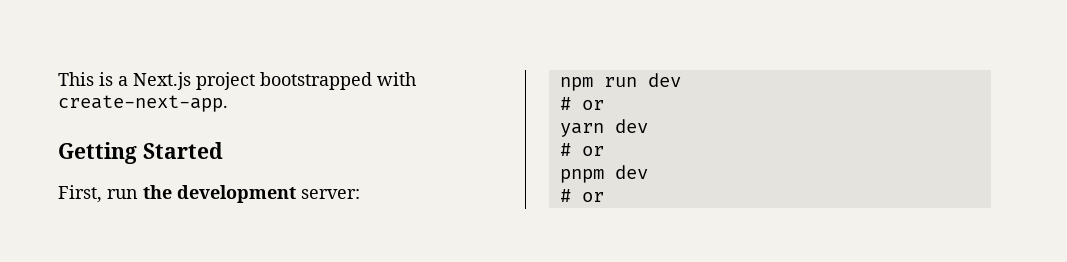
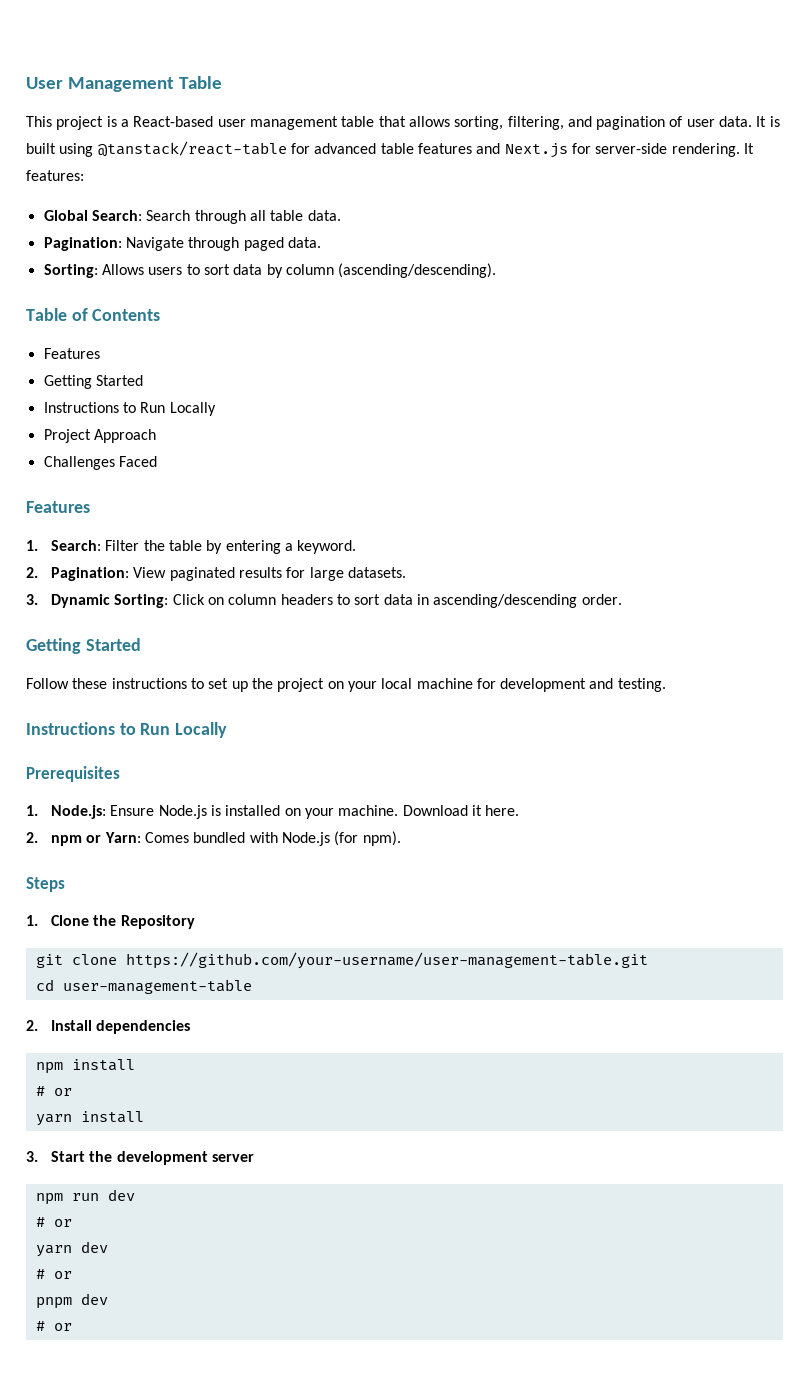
[58,72,416,90] [58,95,228,112] [58,142,223,164] [58,185,138,203] This is a Next.js project bootstrapped with create-next-app. // Getting Started // First, run -> [26,76,222,92] [26,116,780,130] [26,141,754,158] [26,170,84,181] [43,210,341,224] [43,237,321,251] [43,263,497,278] [26,308,161,321] [43,348,100,359] [43,375,143,389] [43,402,216,416] [43,429,156,443] [43,456,157,470] [26,501,90,513] [26,540,357,554] [26,567,406,581] [26,594,622,608] [26,638,141,654] [26,678,666,692] [26,722,228,738] [26,766,120,782] [26,805,520,819] [26,831,401,846] [26,877,65,892] [26,915,195,929] [35,952,648,969] [35,979,252,994] [26,1020,191,1034] [35,1059,135,1074] [35,1086,72,1096] [35,1111,144,1126] [26,1151,86,1162] User Management Table // This project is a React-based user management table that allows sorting, filtering, and pagination of user data. It is built using @tanstack/react-table for advanced table features and Next.js for server-side rendering. It features: // Global Search: Search through all table data. // Pagination: Navigate through paged data. // Sorting: Allows users to sort data by column (ascending/descending). // Table of Contents // Features // Getting Started // Instructions to Run Locally // Project Approach // Challenges Faced // Features // 1. Search: Filter the table by entering a keyword. // 2. Pagination: View paginated results for large datasets. // 3. Dynamic Sorting: Click on column headers to sort data in ascending/descending order. // Getting Started // Follow these instructions to set up the project on your local machine for development and testing. // Instructions to Run Locally // Prerequisites // 1. Node.js: Ensure Node.js is installed on your machine. Download it here. // 2. npm or Yarn: Comes bundled with Node.js (for npm). // Steps // 1. Clone the Repository // git clone https://github.com/your-username/user-management-table.git // cd user-management-table // 2. Install dependencies // npm install // # or // yarn install // 3. Start
[301,189,360,199] server: -> [211,1154,254,1162] server

